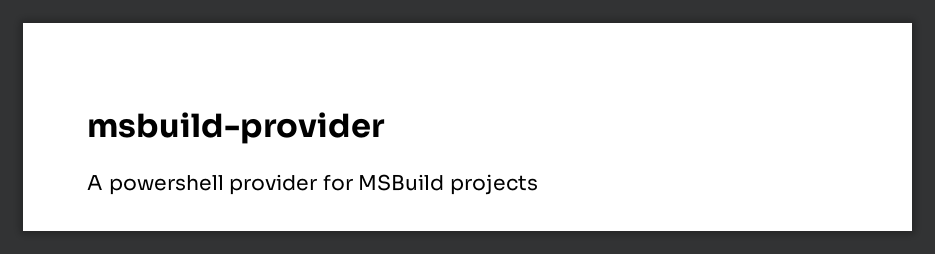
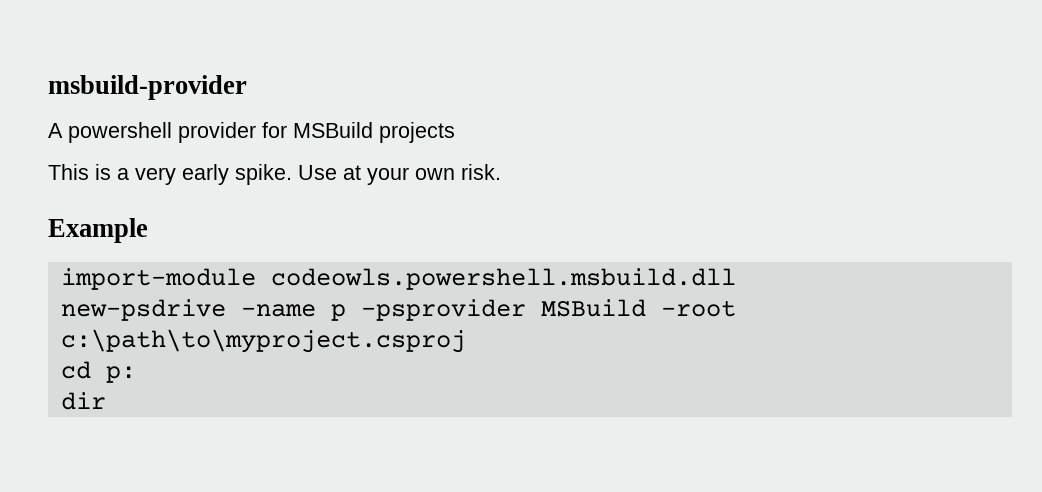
(538, 184) none -> [48,164,501,185] [48,218,148,243] [60,268,736,290] [60,299,736,321] [60,329,466,353] [60,361,136,383] [60,392,106,410] // This is a very early spike. Use at your own risk. // Example // import-module codeowls.powershell.msbuild.dll // new-psdrive -name p -psprovider MSBuild -root c:\path\to\myproject.csproj // cd p: // dir

